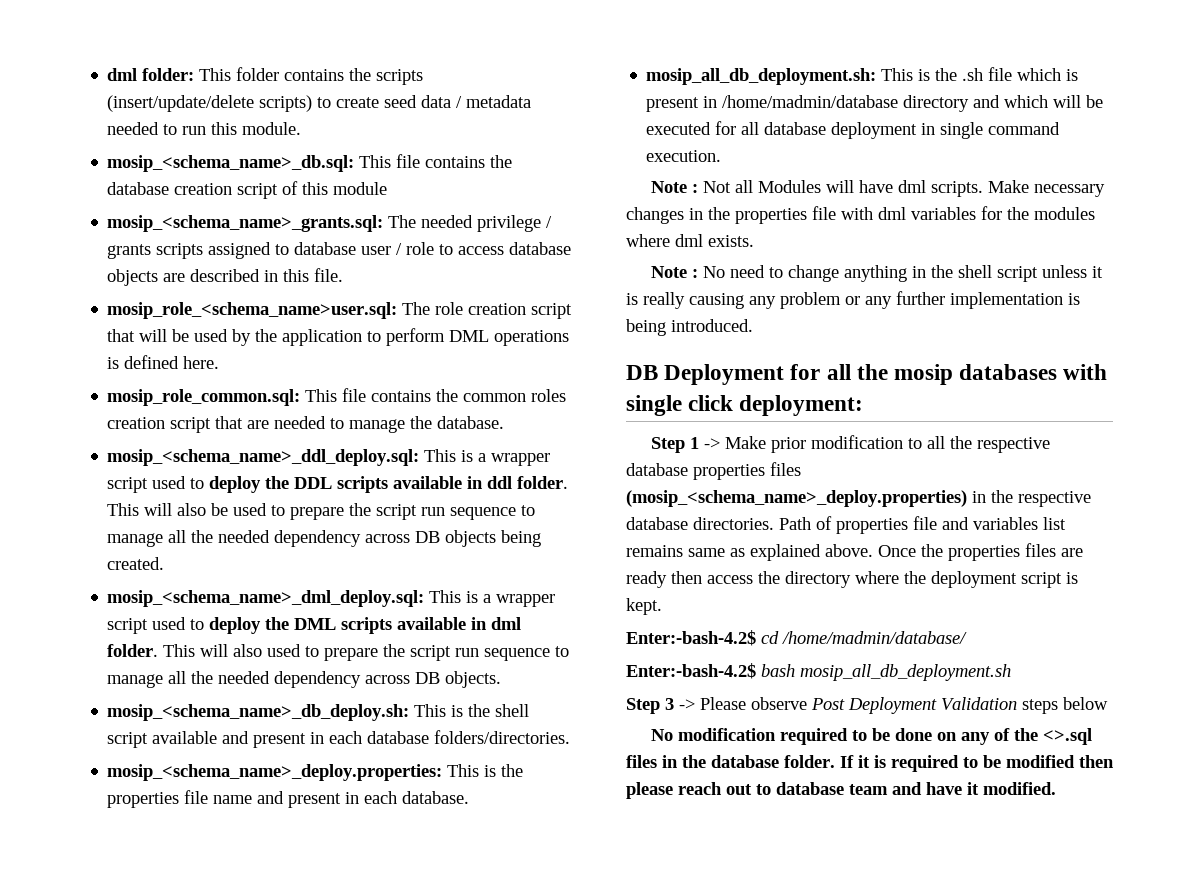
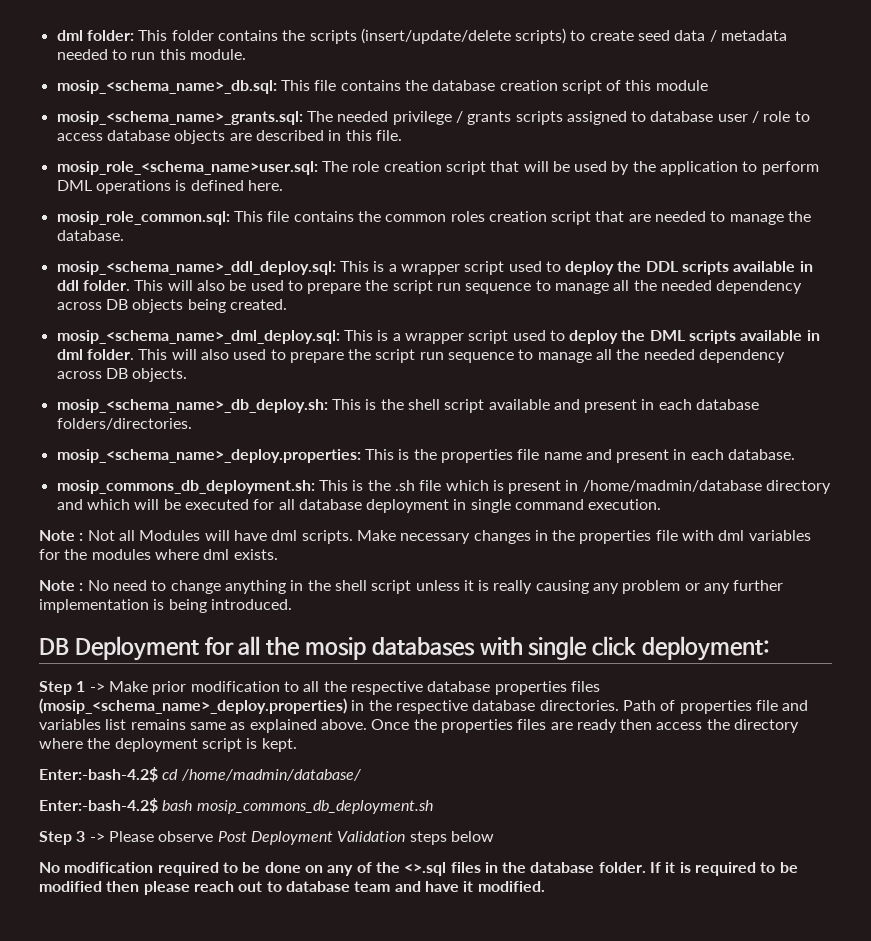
[646,68,877,85] mosip_all_db_deployment.sh: -> [56,480,315,494] mosip_commons_db_deployment.sh:
[800,664,1011,681] mosip_all_db_deployment.sh -> [196,800,433,814] mosip_commons_db_deployment.sh

